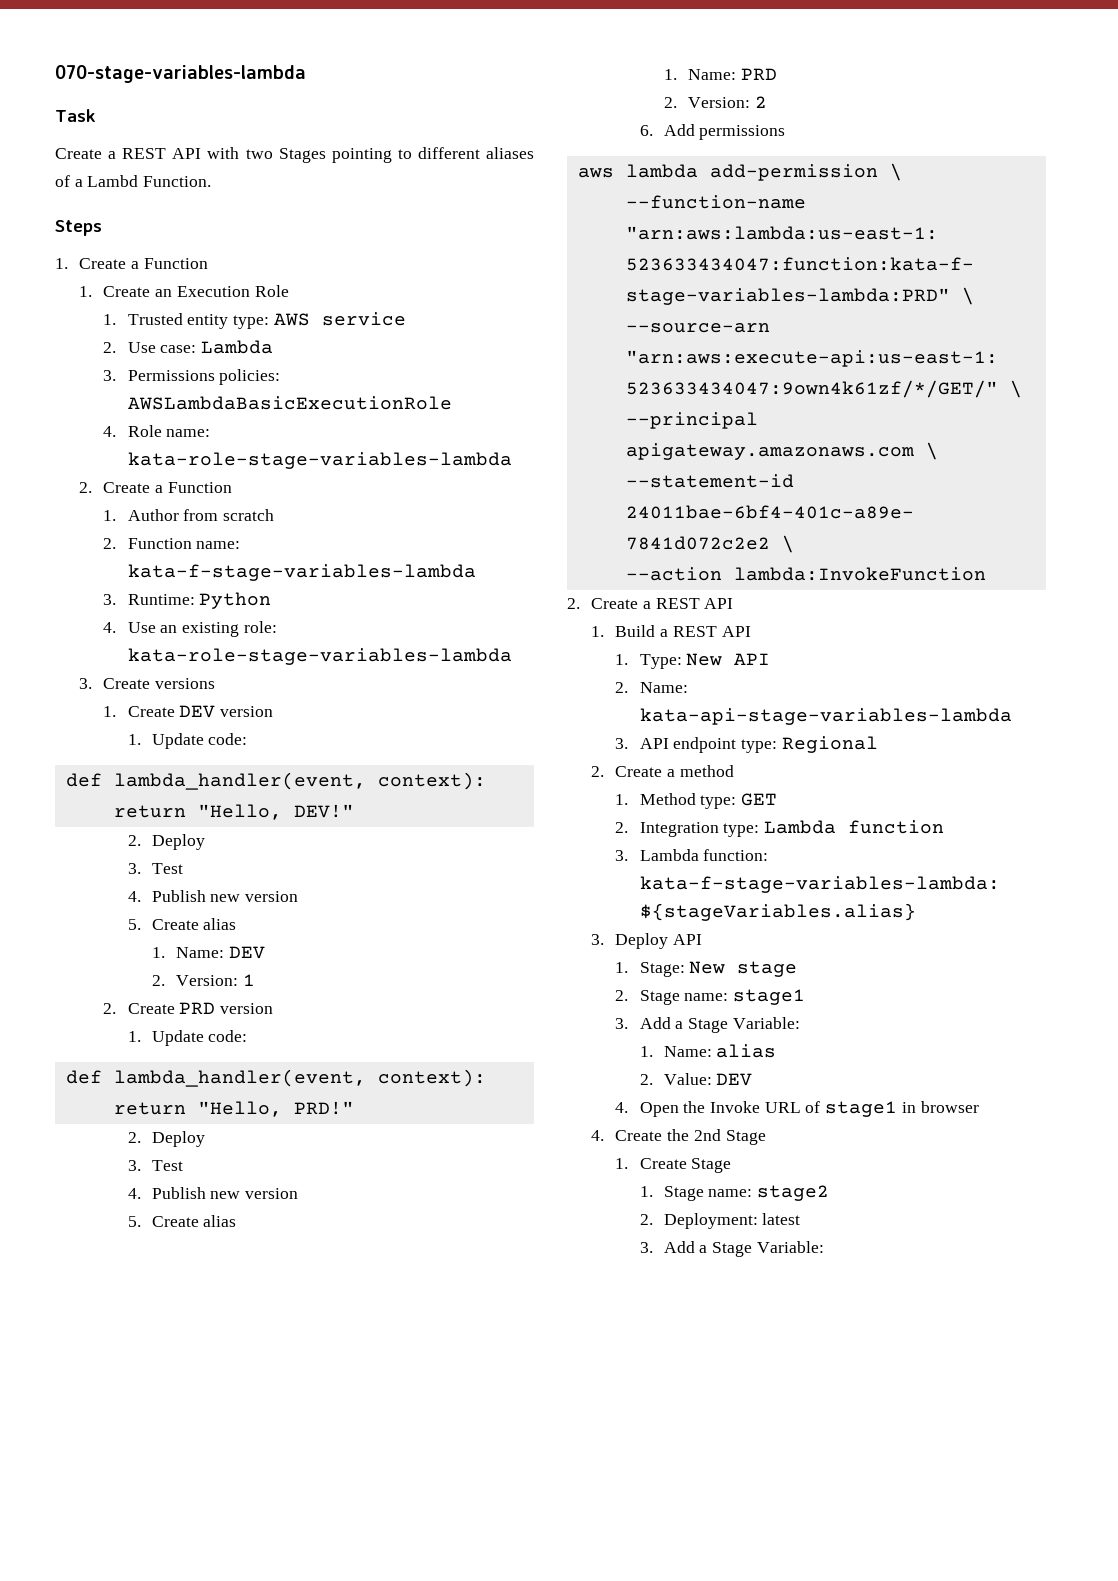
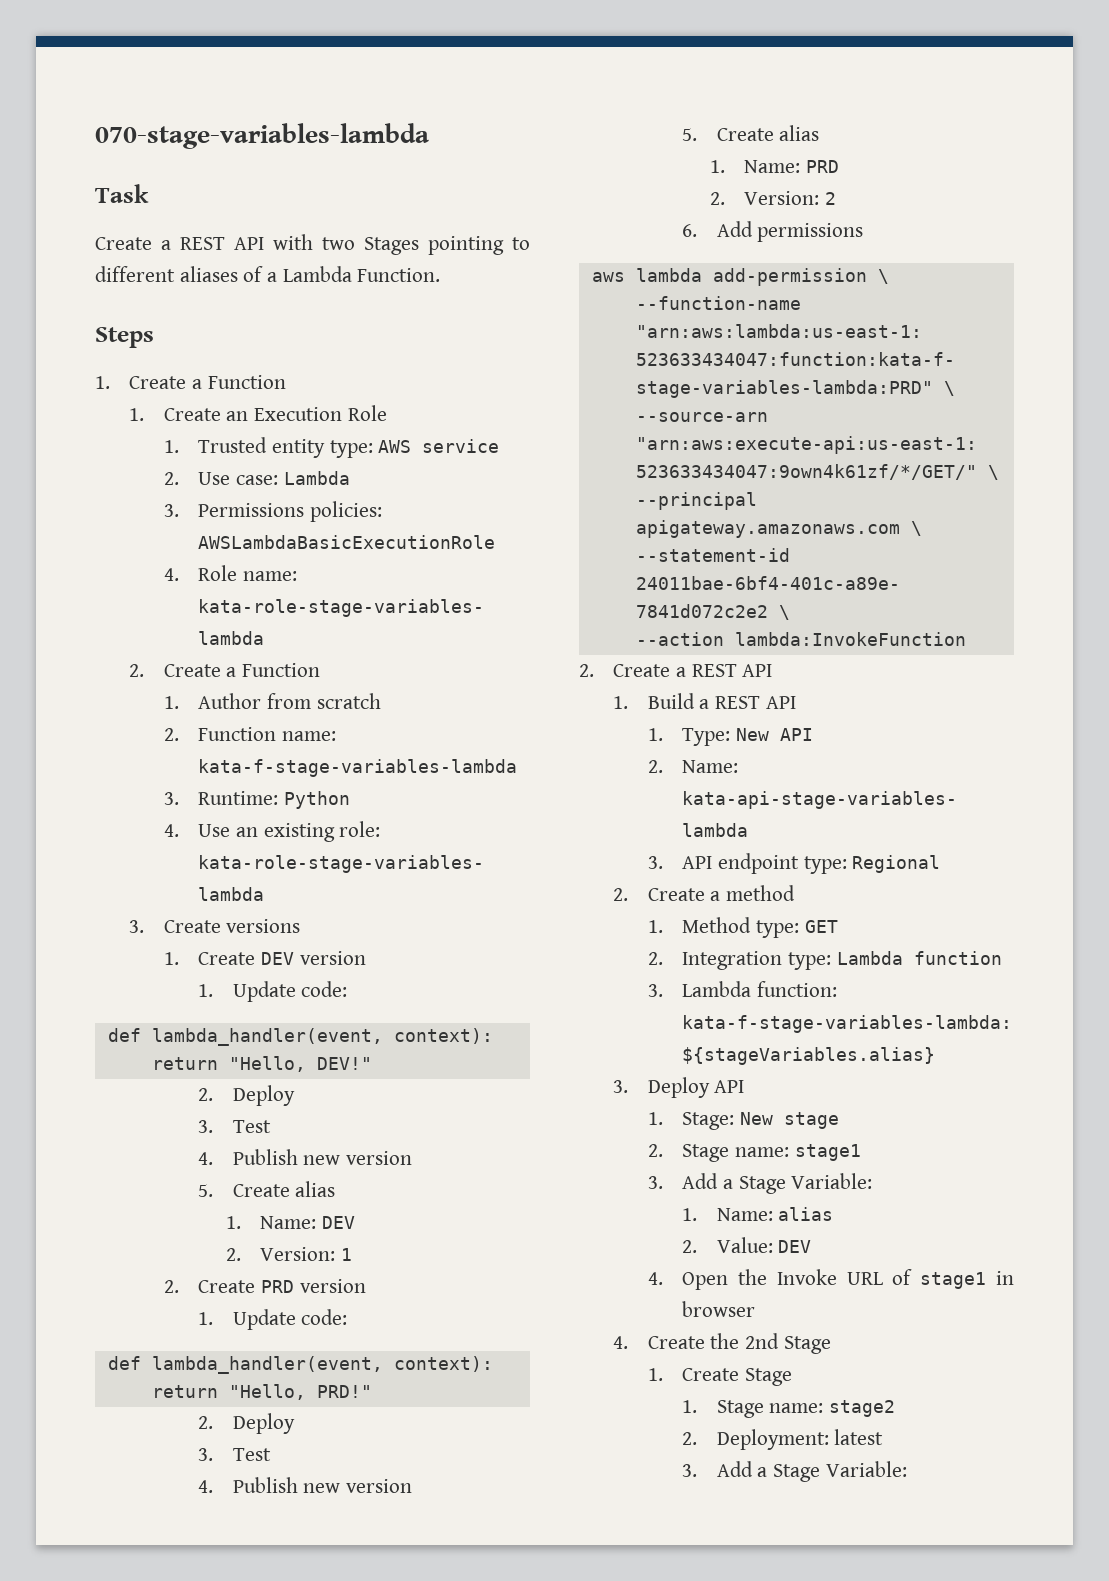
[87,175,139,187] Lambd -> [282,266,352,282] Lambda

